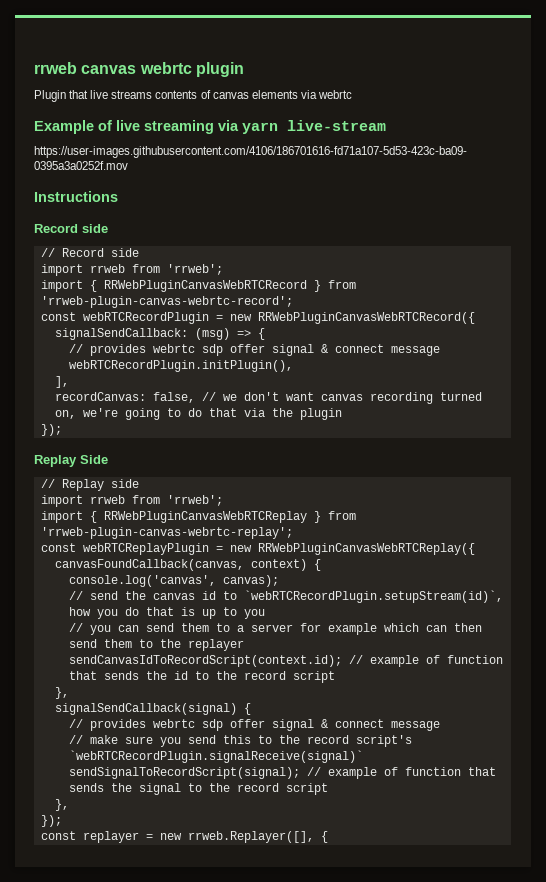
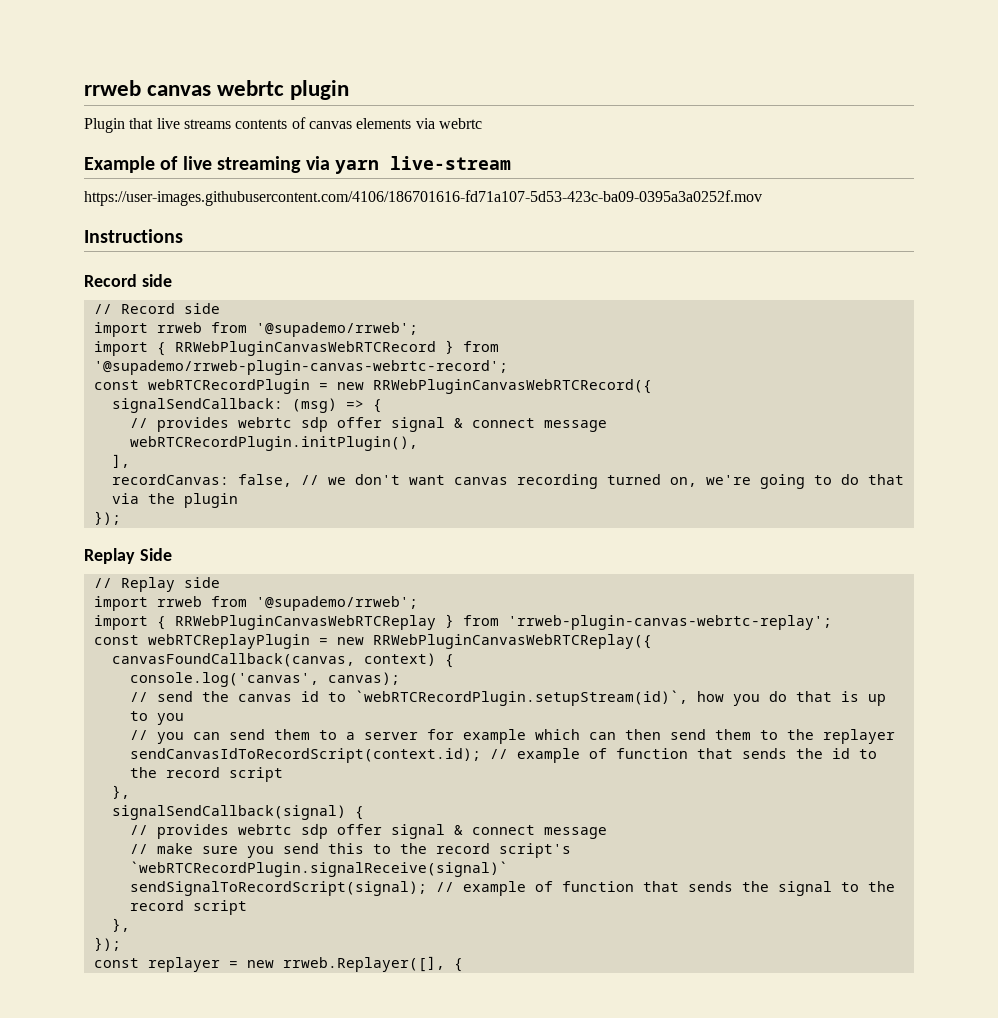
[166,264,223,275] 'rrweb'; -> [255,322,418,337] '@supademo/rrweb';
[40,296,293,308] 'rrweb-plugin-canvas-webrtc-record'; -> [93,360,508,375] '@supademo/rrweb-plugin-canvas-webrtc-record';
[166,495,223,506] 'rrweb'; -> [255,596,418,611] '@supademo/rrweb';

